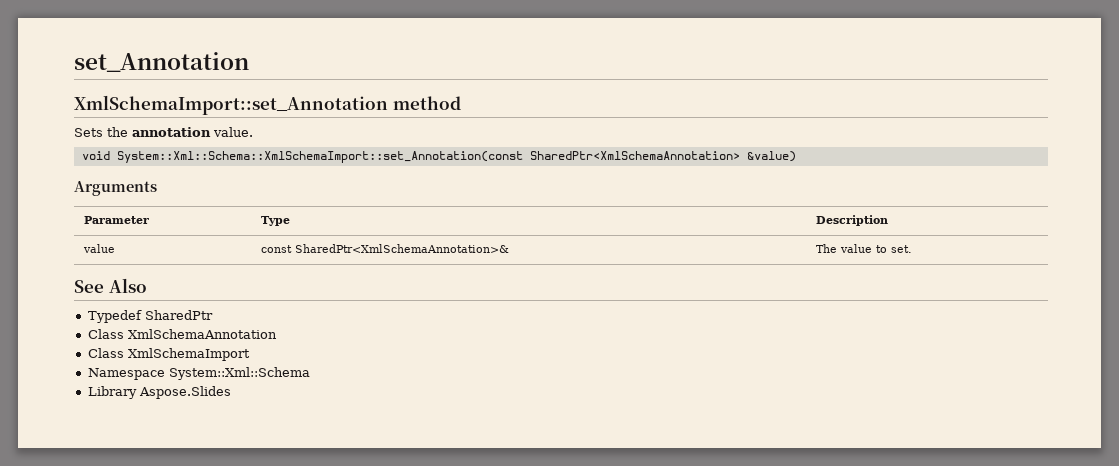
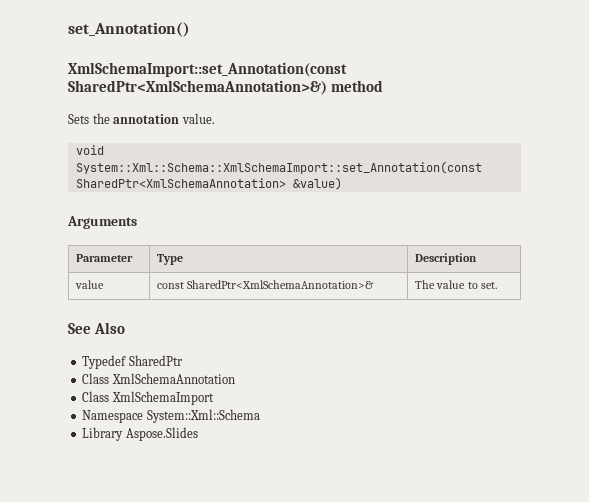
[74,52,249,72] [74,95,388,115] set_Annotation // XmlSchemaImport::set_Annotation -> [68,22,190,37] [68,62,347,77] [68,80,327,95] set_Annotation() // XmlSchemaImport::set_Annotation(const SharedPtr<XmlSchemaAnnotation>&)

